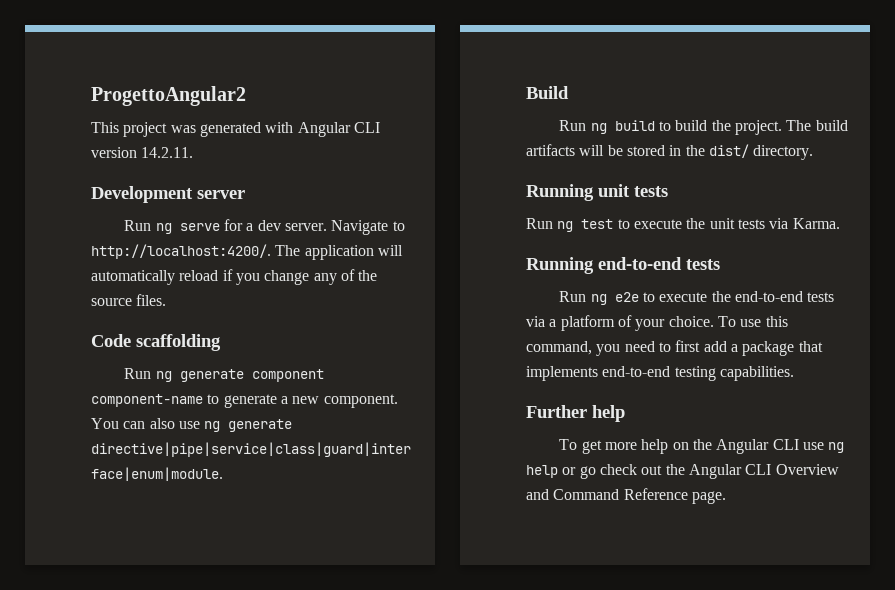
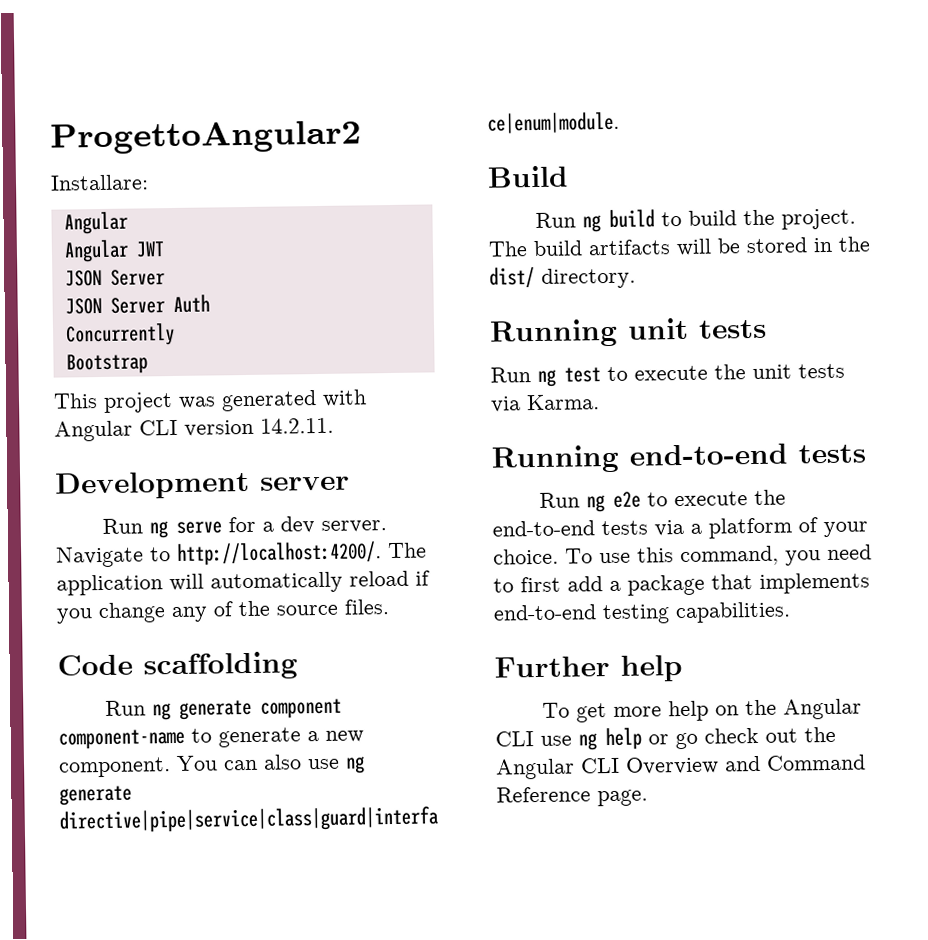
(246, 96) none -> [50,174,149,191] [63,211,128,235] [63,239,165,263] [64,269,165,287] [64,294,210,315] [64,322,175,347] [65,353,148,375] // Installare: // Angular // Angular JWT // JSON Server // JSON Server Auth // Concurrently // Bootstrap

